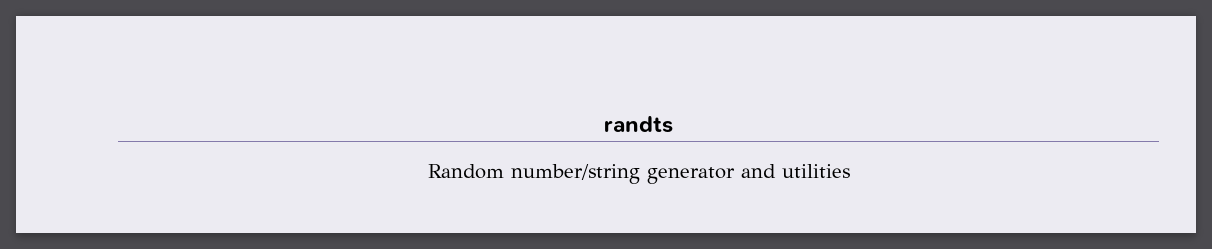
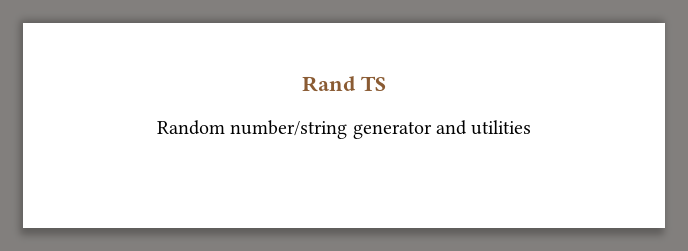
[604,116,673,133] randts -> [302,76,386,92] Rand TS

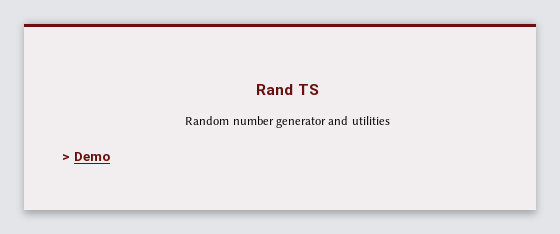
[230,120,348,139] number/string -> [232,116,274,125] number
(532, 127) none -> [62,152,110,161] // > Demo

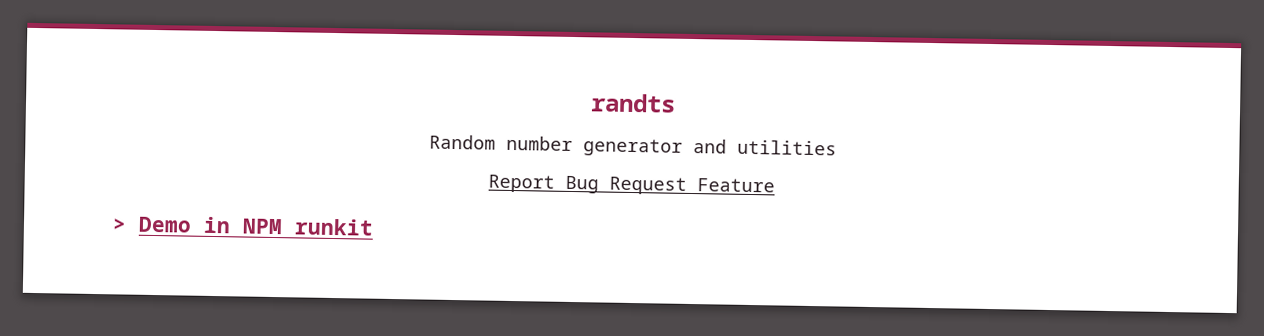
[256,84,319,95] Rand TS -> [590,93,676,113] randts
(390, 120) none -> [488,174,775,195] // Report Bug Request Feature
(110, 156) none -> [203,216,374,236] in NPM runkit

